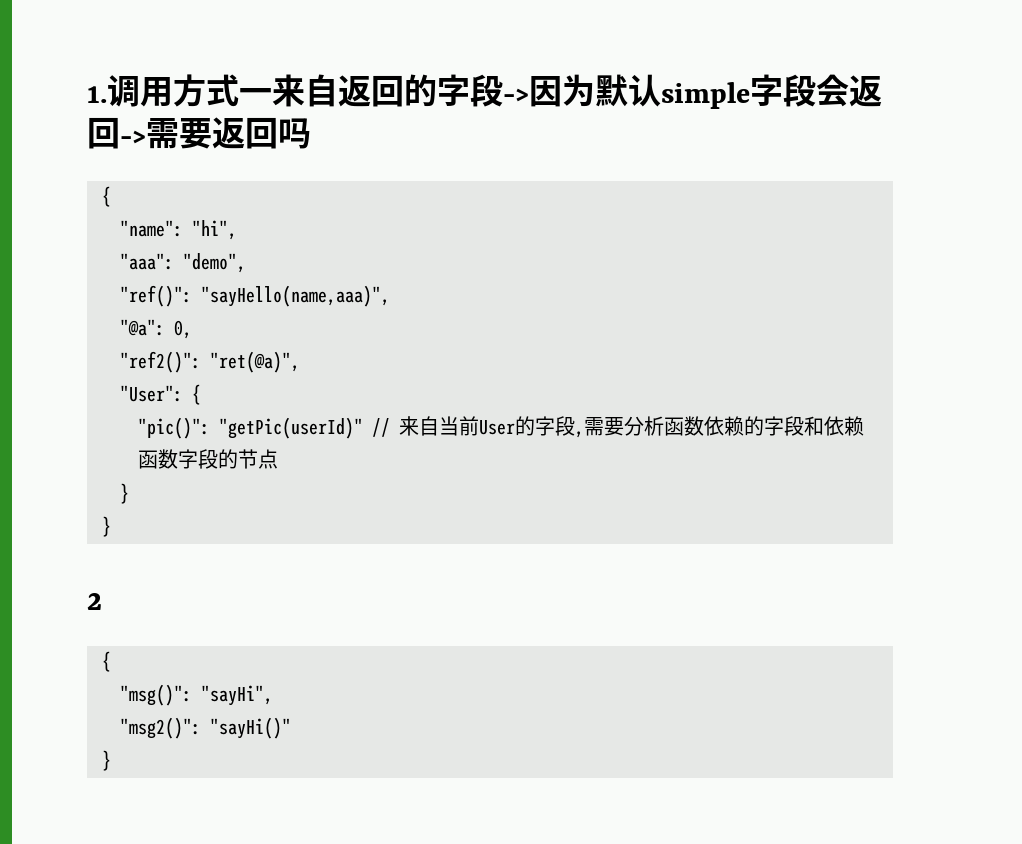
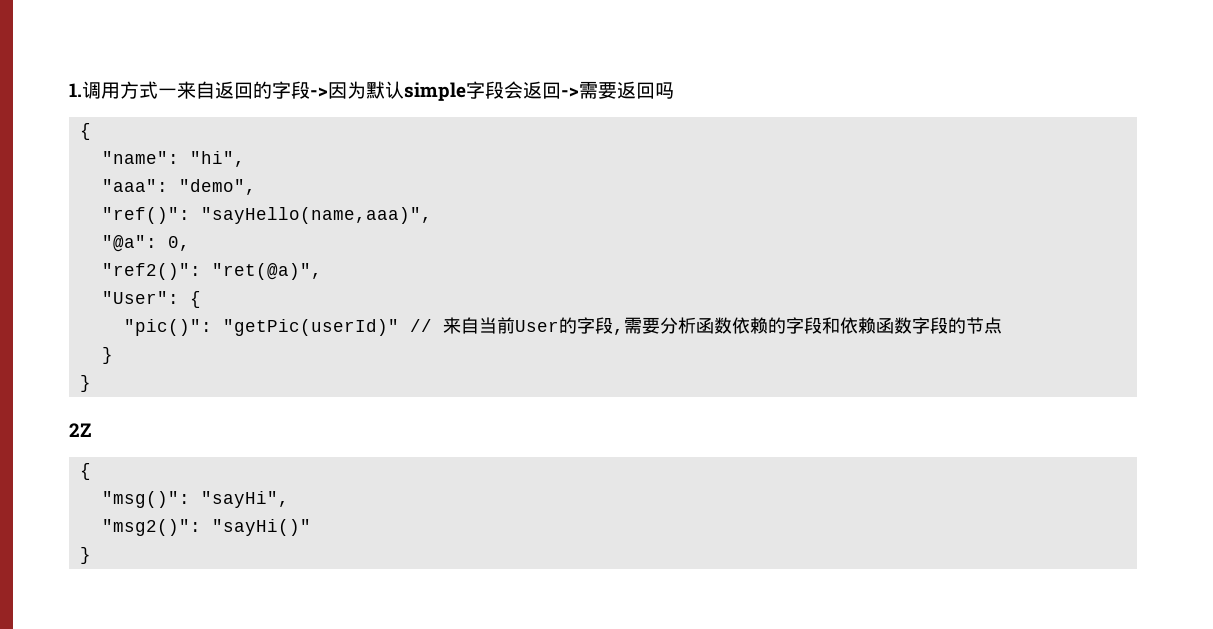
[87,593,102,610] 2 -> [69,423,91,437] 2Z

